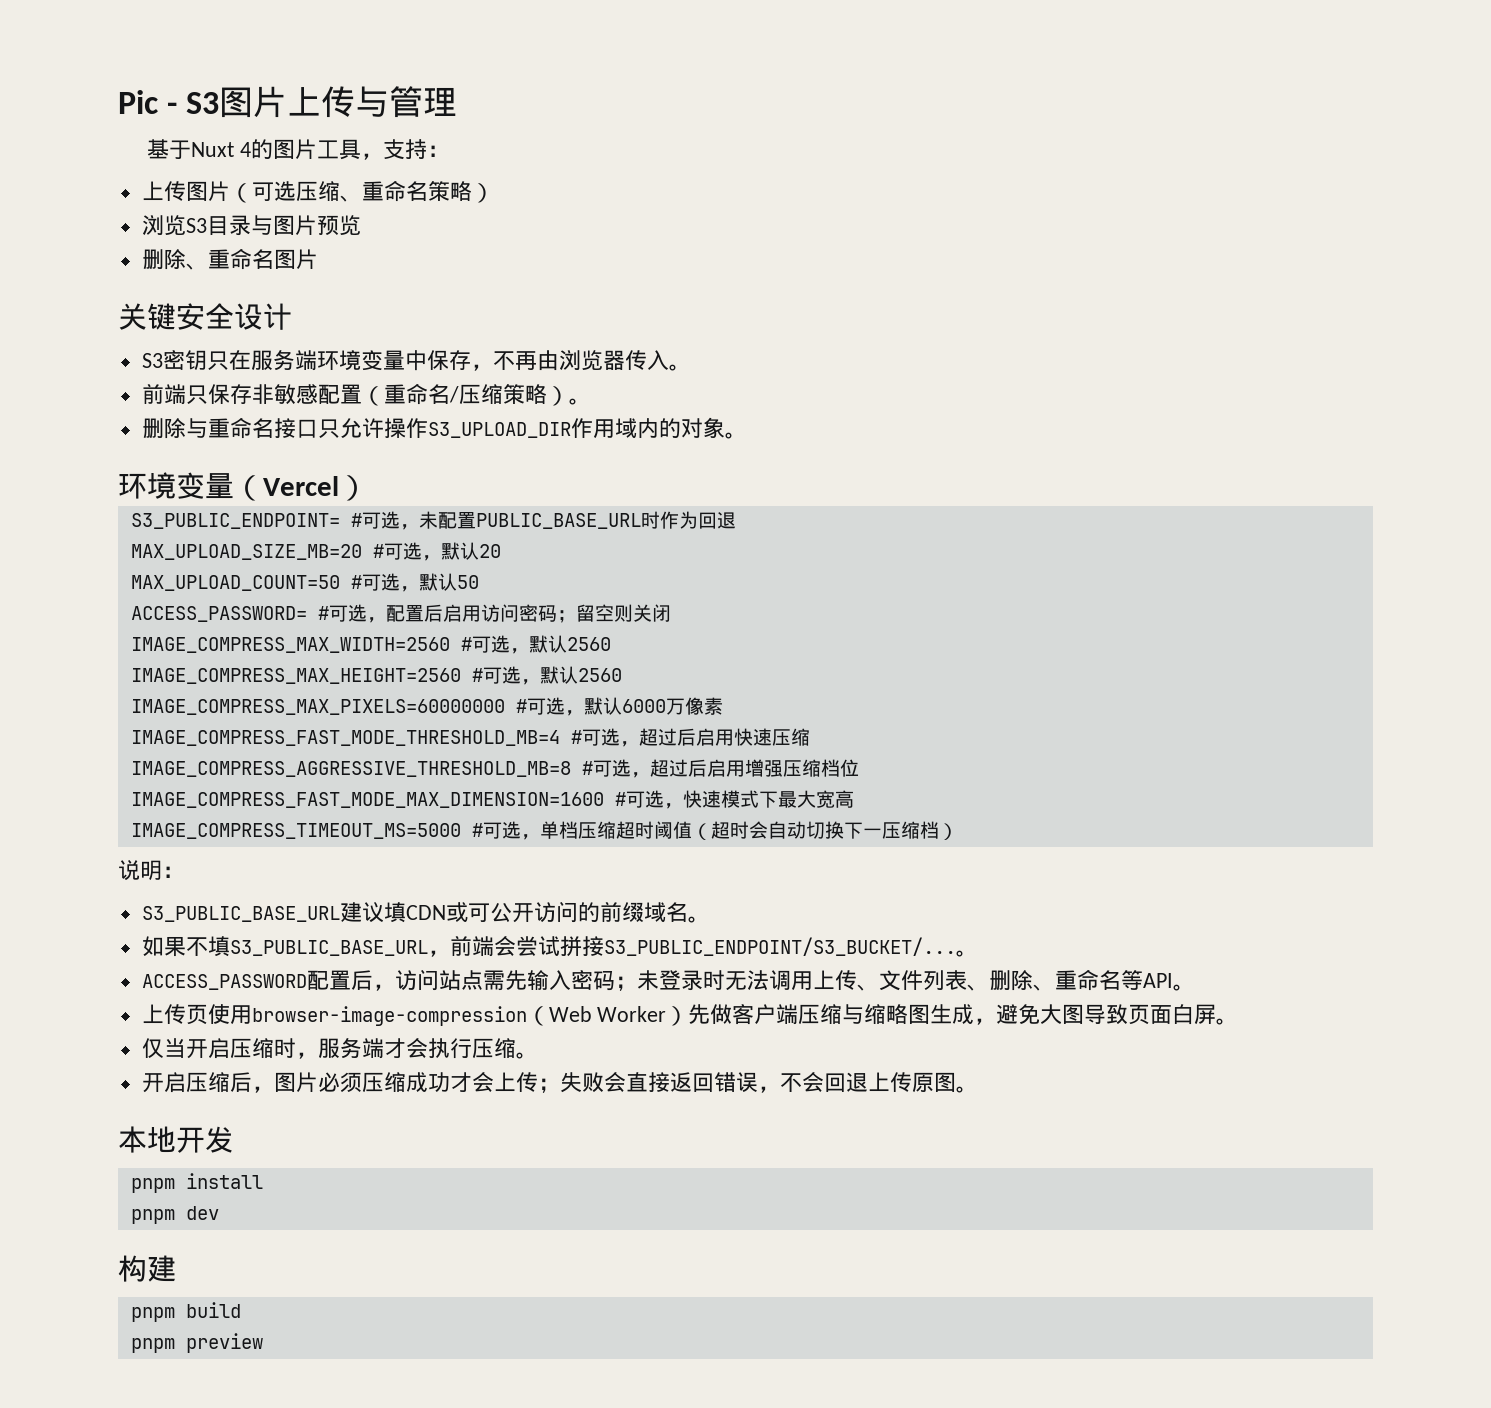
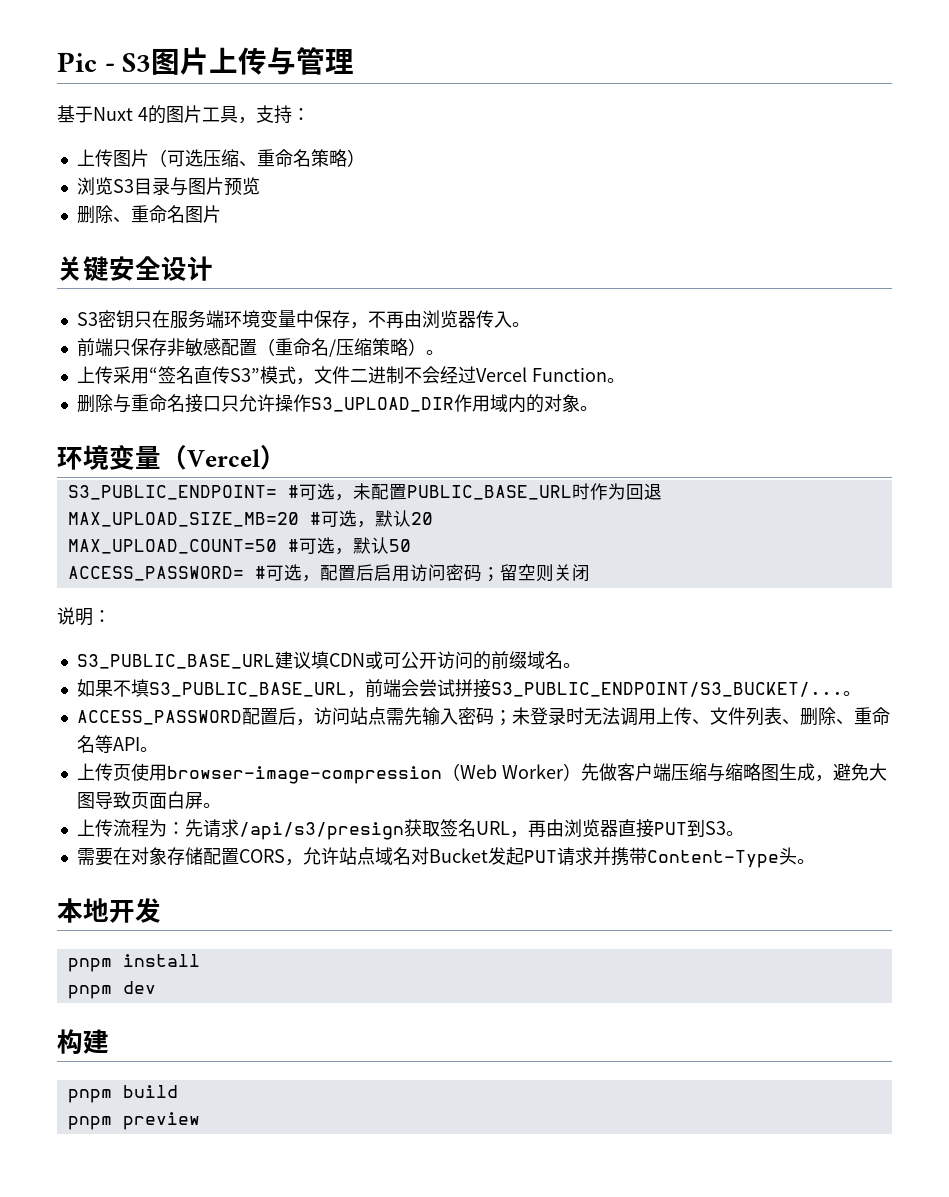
(591, 401) none -> [76,366,625,385] // 上传采用“签名直传S3”模式，文件二进制不会经过Vercel Function。
[130,635,611,654] [130,666,622,685] [130,697,723,716] [130,728,810,747] [130,759,859,778] [130,790,854,809] [130,821,958,840] // IMAGE_COMPRESS_MAX_WIDTH=2560 #可选，默认2560 // IMAGE_COMPRESS_MAX_HEIGHT=2560 #可选，默认2560 // IMAGE_COMPRESS_MAX_PIXELS=60000000 #可选，默认6000万像素 // IMAGE_COMPRESS_FAST_MODE_THRESHOLD_MB=4 #可选，超过后启用快速压缩 // IMAGE_COMPRESS_AGGRESSIVE_THRESHOLD_MB=8 #可选，超过后启用增强压缩档位 // IMAGE_COMPRESS_FAST_MODE_MAX_DIMENSION=1600 #可选，快速模式下最大宽高 // IMAGE_COMPRESS_TIMEOUT_MS=5000 #可选，单档压缩超时阈值（超时会自动切换下一压缩档） -> (590, 573) none
[141,1038,538,1059] [141,1072,956,1093] 仅当开启压缩时，服务端才会执行压缩。 // 开启压缩后，图片必须压缩成功才会上传；失败会直接返回错误，不会回退上传原图 -> [76,819,744,840] [76,847,797,868] 上传流程为：先请求/api/s3/presign获取签名URL，再由浏览器直接PUT到S3。 // 需要在对象存储配置CORS，允许站点域名对Bucket发起PUT请求并携带Content-Type头

